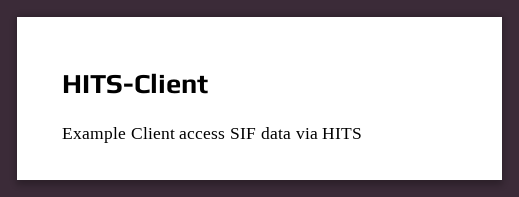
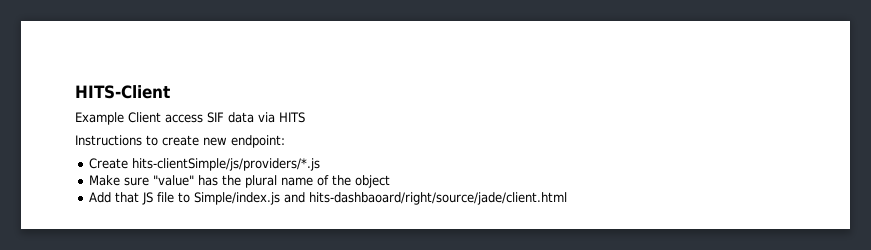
(363, 133) none -> [75,135,285,148] [89,158,321,171] [89,175,391,188] [89,192,568,205] // Instructions to create new endpoint: // Create hits-clientSimple/js/providers/*.js // Make sure "value" has the plural name of the object // Add that JS file to Simple/index.js and hits-dashbaoard/right/source/jade/client.html

